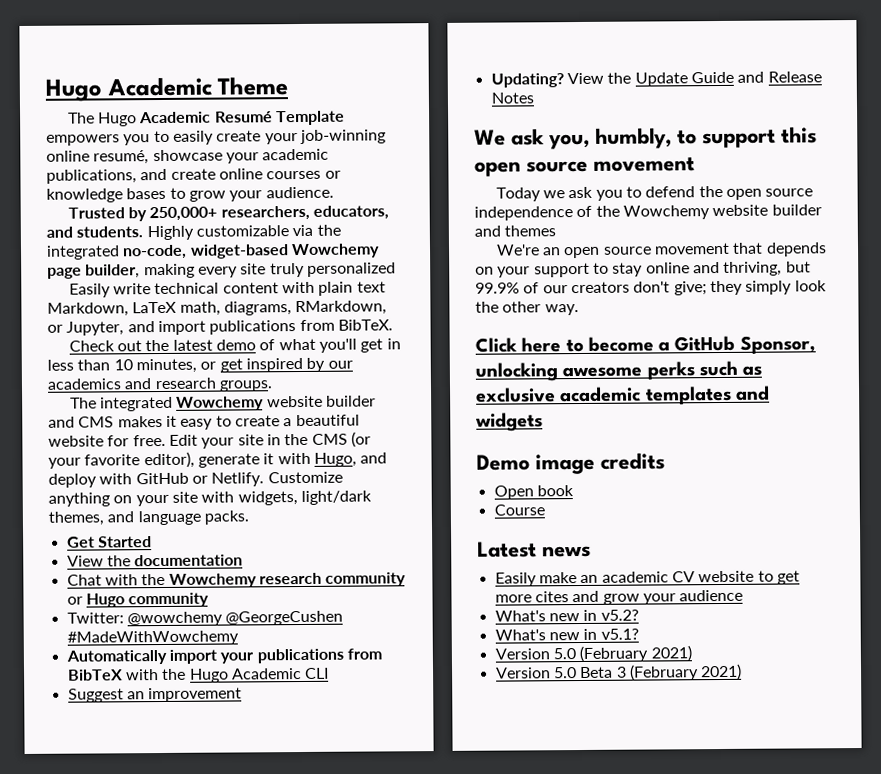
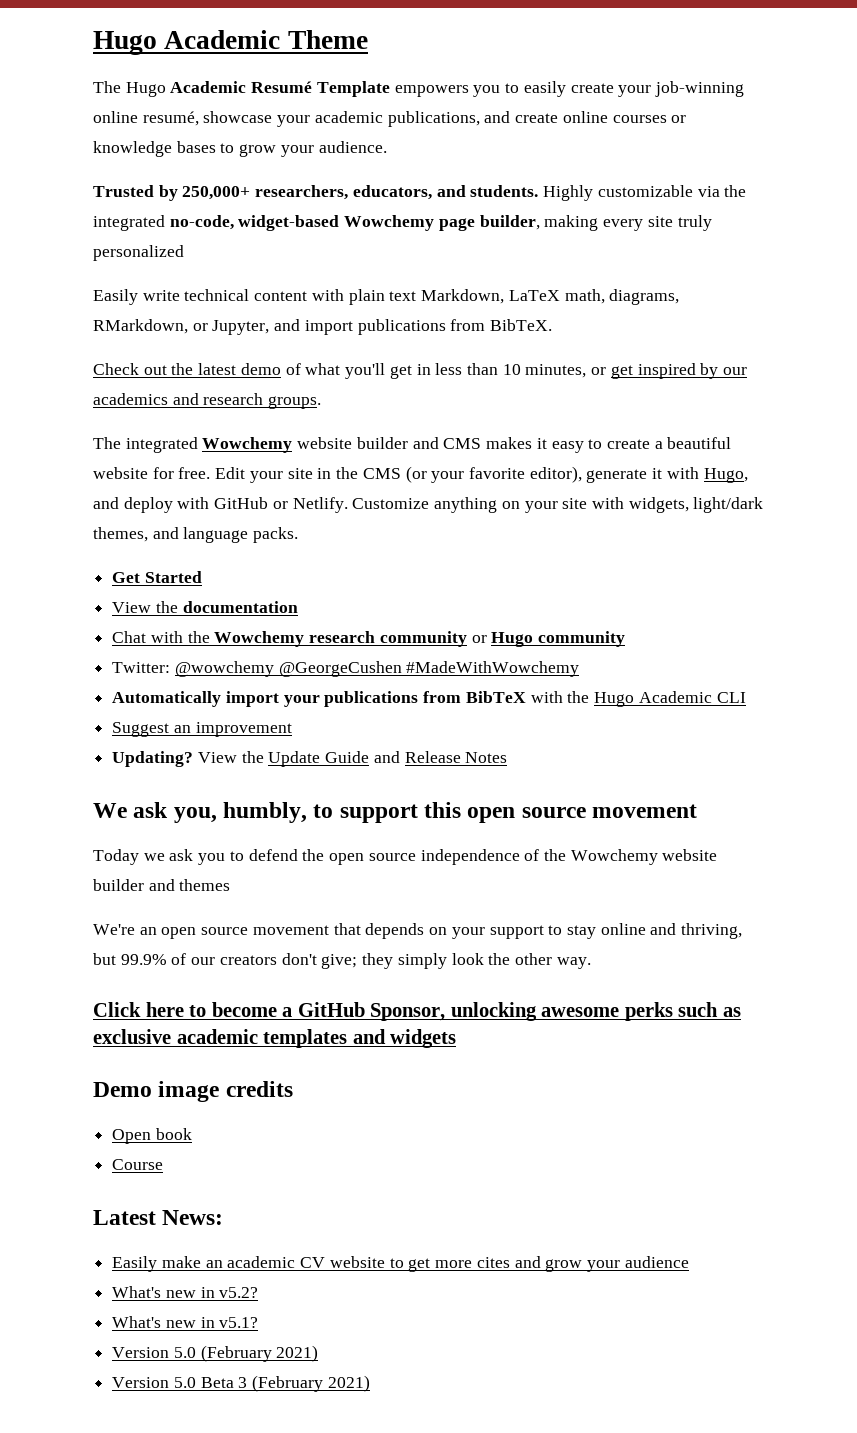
[542,545,591,558] news -> [162,1210,224,1225] News:

